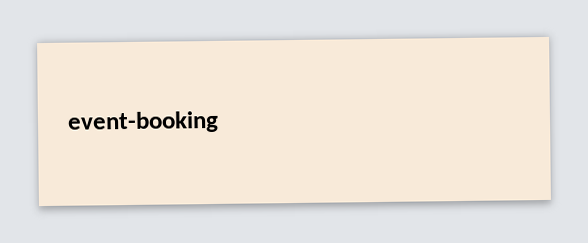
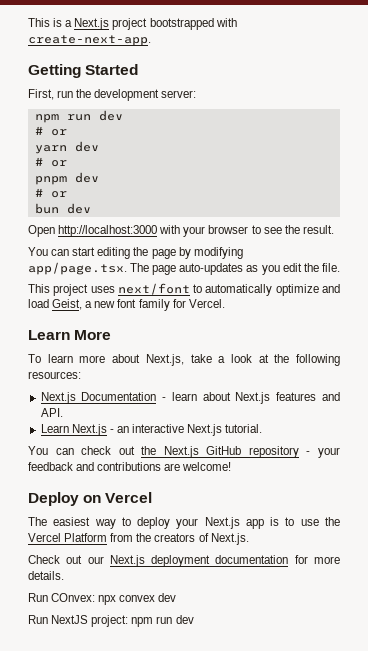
[67,110,219,134] event-booking -> [28,18,237,30] [28,35,151,46] [28,64,139,78] [28,89,197,101] [34,110,123,123] [34,126,67,136] [34,141,99,154] [34,157,67,167] [34,172,99,185] [34,188,67,198] [34,203,91,214] [28,225,334,237] [28,247,243,259] [28,262,340,275] [28,283,340,296] [28,299,225,311] [28,330,112,340] [28,354,340,366] [28,371,81,379] [40,392,340,404] [40,408,63,417] [40,424,263,436] [28,446,340,458] [28,462,232,471] [28,492,153,506] [28,517,340,529] [28,533,249,545] [28,555,340,567] [28,571,64,580] [28,593,177,605] [28,615,194,627] This is a Next.js project bootstrapped with create-next-app. // Getting Started // First, run the development server: // npm run dev // # or // yarn dev // # or // pnpm dev // # or // bun dev // Open http://localhost:3000 with your browser to see the result. // You can start editing the page by modifying app/page.tsx. The page auto-updates as you edit the file. // This project uses next/font to automatically optimize and load Geist, a new font family for Vercel. // Learn More // To learn more about Next.js, take a look at the following resources: // Next.js Documentation - learn about Next.js features and API. // Learn Next.js - an interactive Next.js tutorial. // You can check out the Next.js GitHub repository - your feedback and contributions are welcome! // Deploy on Vercel // The easiest way to deploy your Next.js app is to use the Vercel Platform from the creators of Next.js. // Check out our Next.js deployment documentation for more details. // Run COnvex: npx convex dev // Run NextJS project: npm run dev

